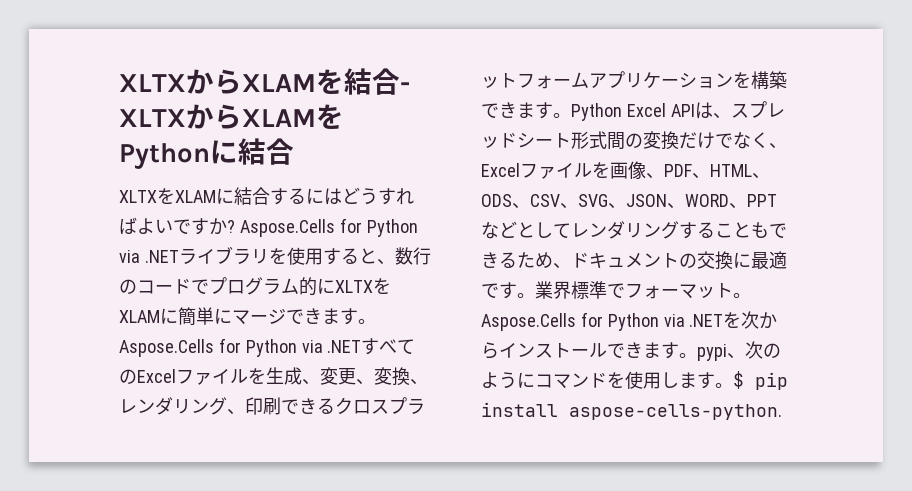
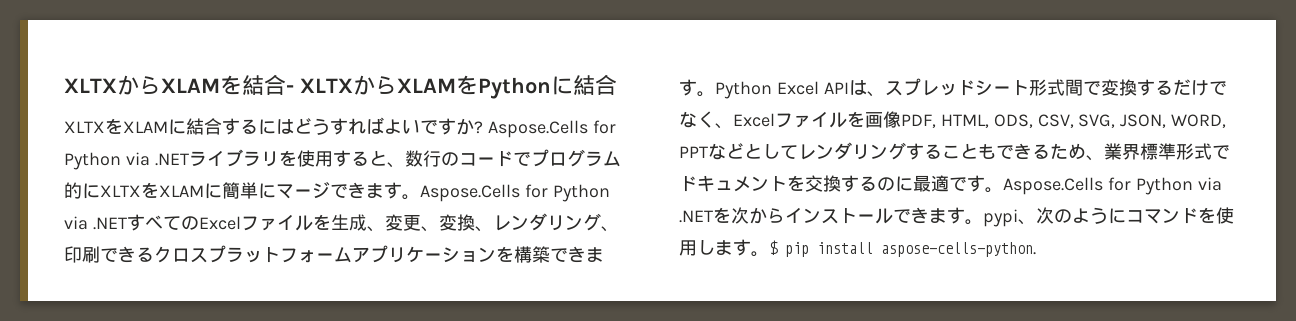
[625,131,679,150] の変換 -> [1082,79,1173,96] で変換する
[646,164,770,179] [481,194,747,209] 、PDF、HTML、ODS、CSV、SVG、JSON、WORD、 -> [901,114,1227,128] PDF, HTML, ODS, CSV, SVG, JSON, WORD,
[571,251,787,270] [481,281,733,299] ドキュメントの交換に最適です。業界標準でフォーマット -> [1104,143,1230,160] [679,175,985,192] 業界標準形式でドキュメントを交換するのに最適です

